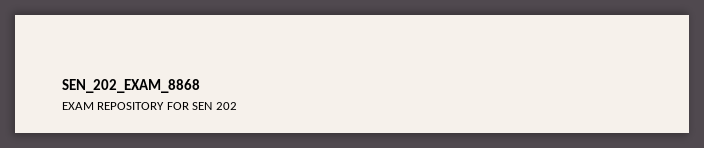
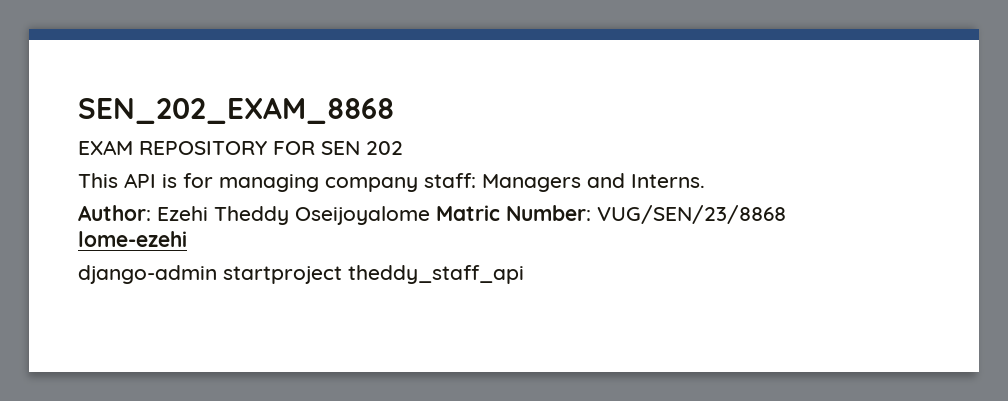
(237, 106) none -> [78,173,705,192] [78,205,786,225] [78,231,187,247] [78,265,524,284] // This API is for managing company staff: Managers and Interns. // Author: Ezehi Theddy Oseijoyalome Matric Number: VUG/SEN/23/8868 // lome-ezehi // django-admin startproject theddy_staff_api

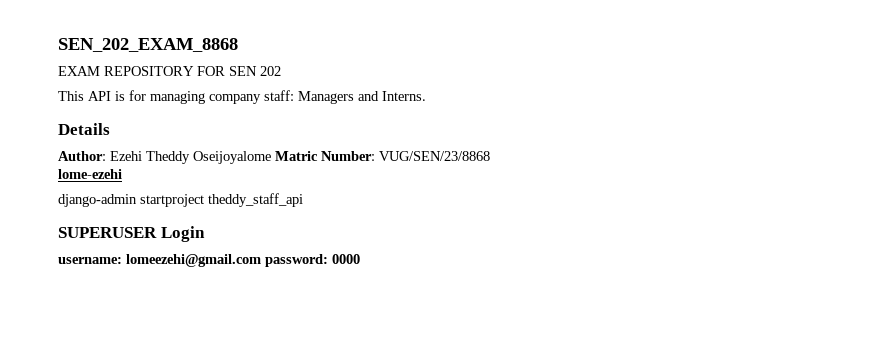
(705, 181) none -> [58,123,110,135] // Details
(524, 274) none -> [58,226,205,242] [58,254,360,267] // SUPERUSER Login // username: lomeezehi@gmail.com password: 0000

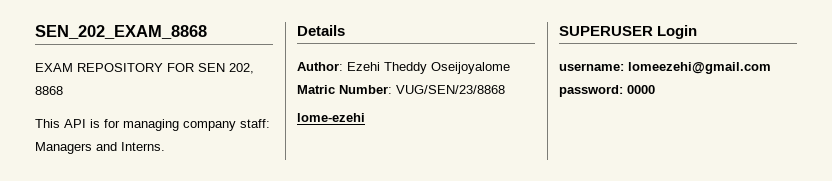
[260,66,281,76] 202 -> [229,63,254,74] [35,86,63,95] 202, 8868
[58,193,303,207] // django-admin startproject theddy_staff_api -> (365, 117) none

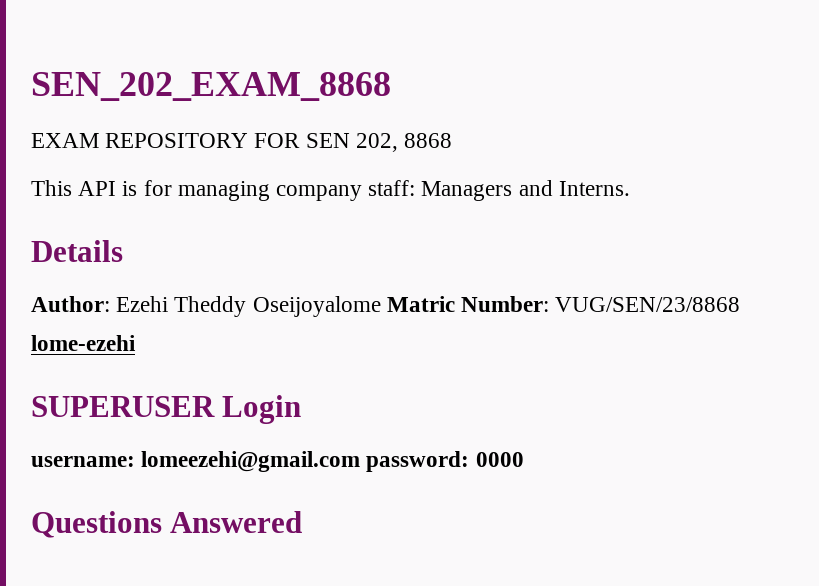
(655, 89) none -> [31,511,303,538] // Questions Answered

